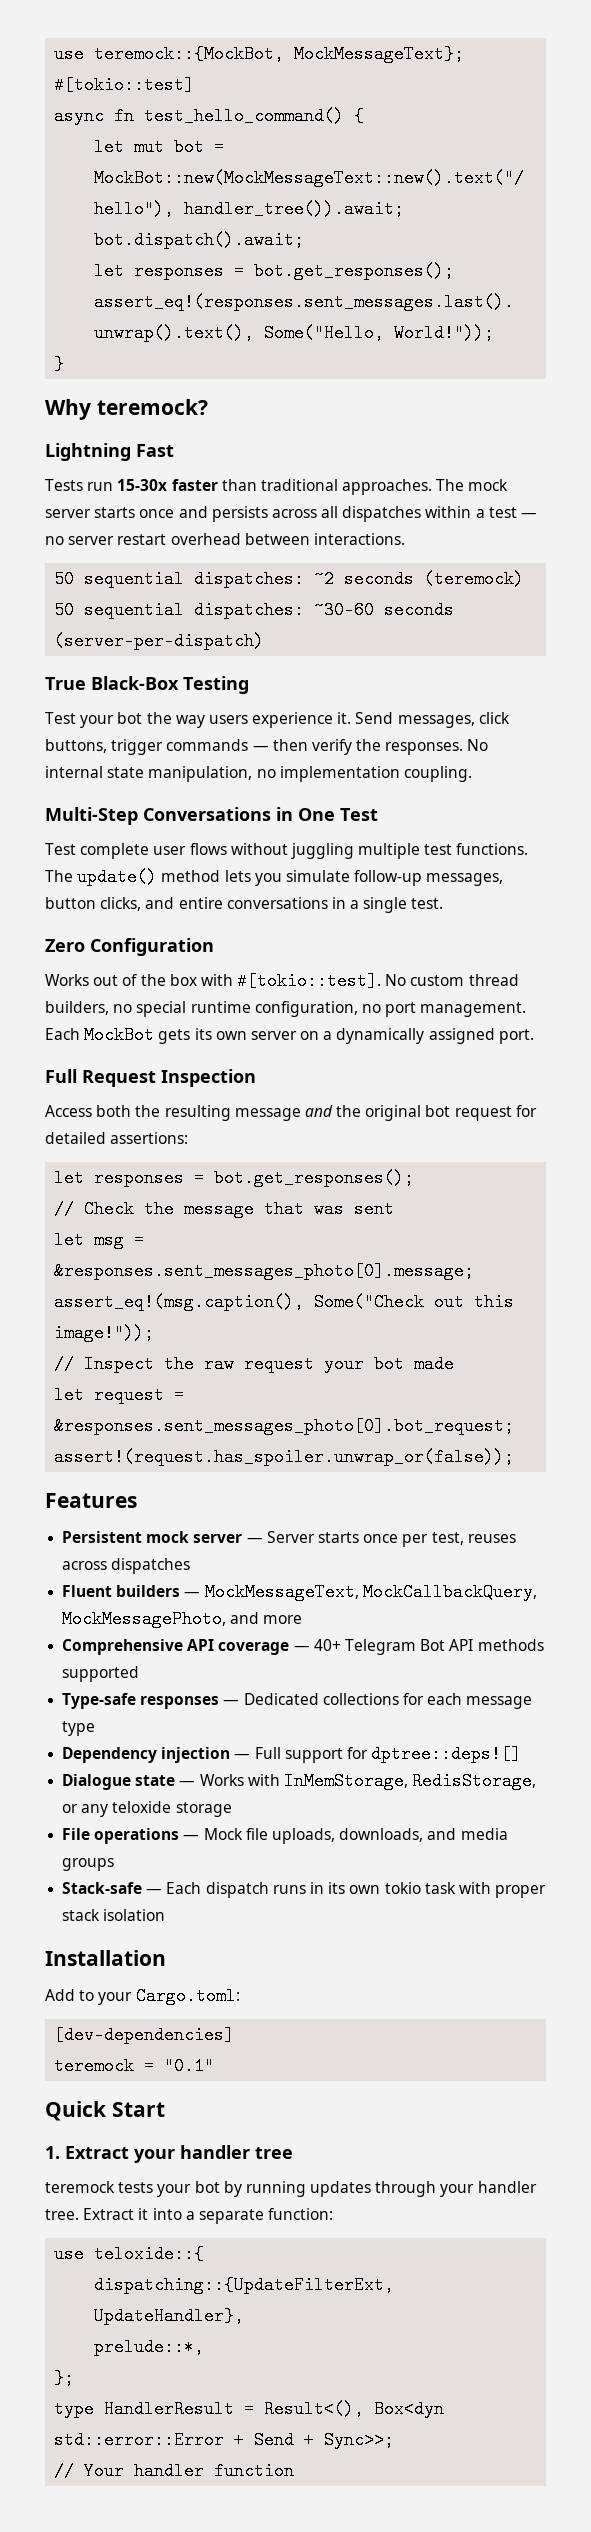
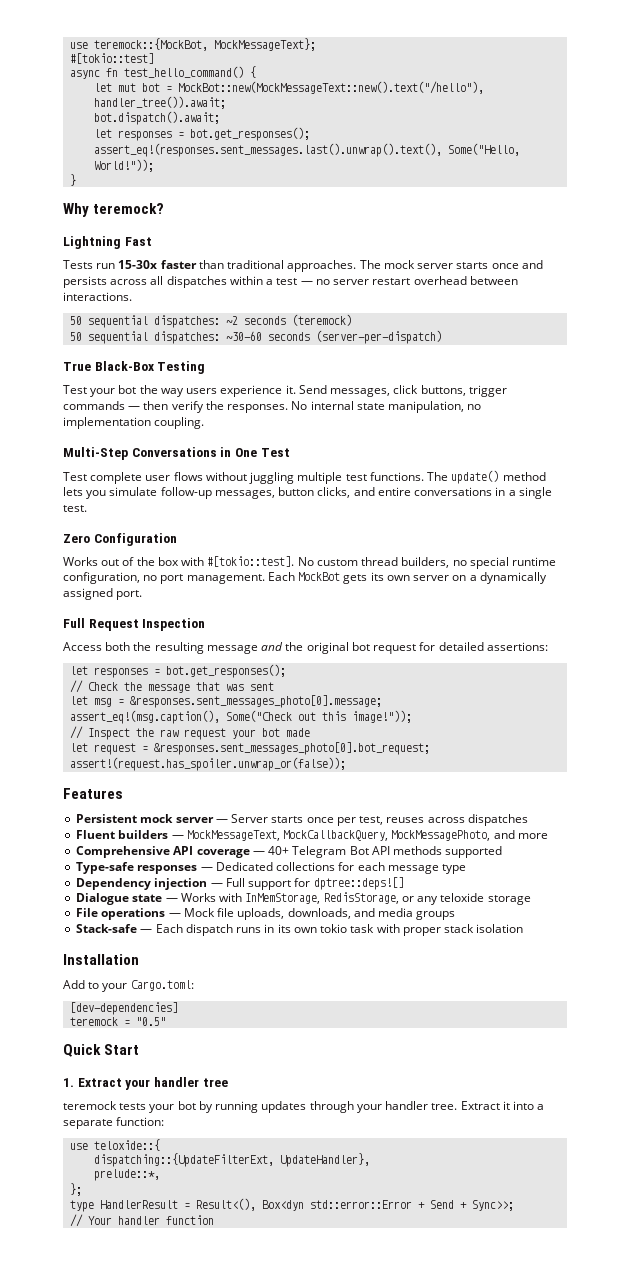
[164,2057,215,2075] "0.1" -> [136,1017,167,1026] "0.5"

